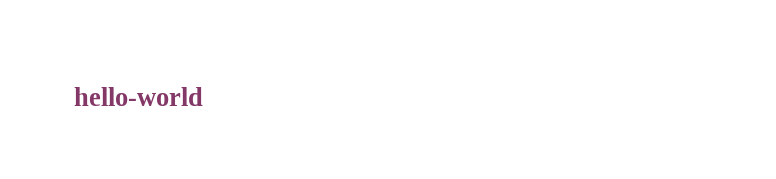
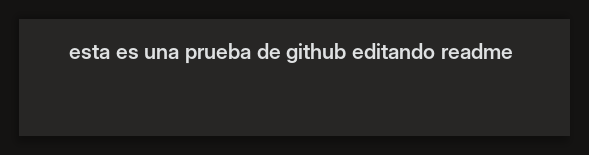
[74,87,203,106] hello-world -> [69,43,513,64] esta es una prueba de github editando readme

